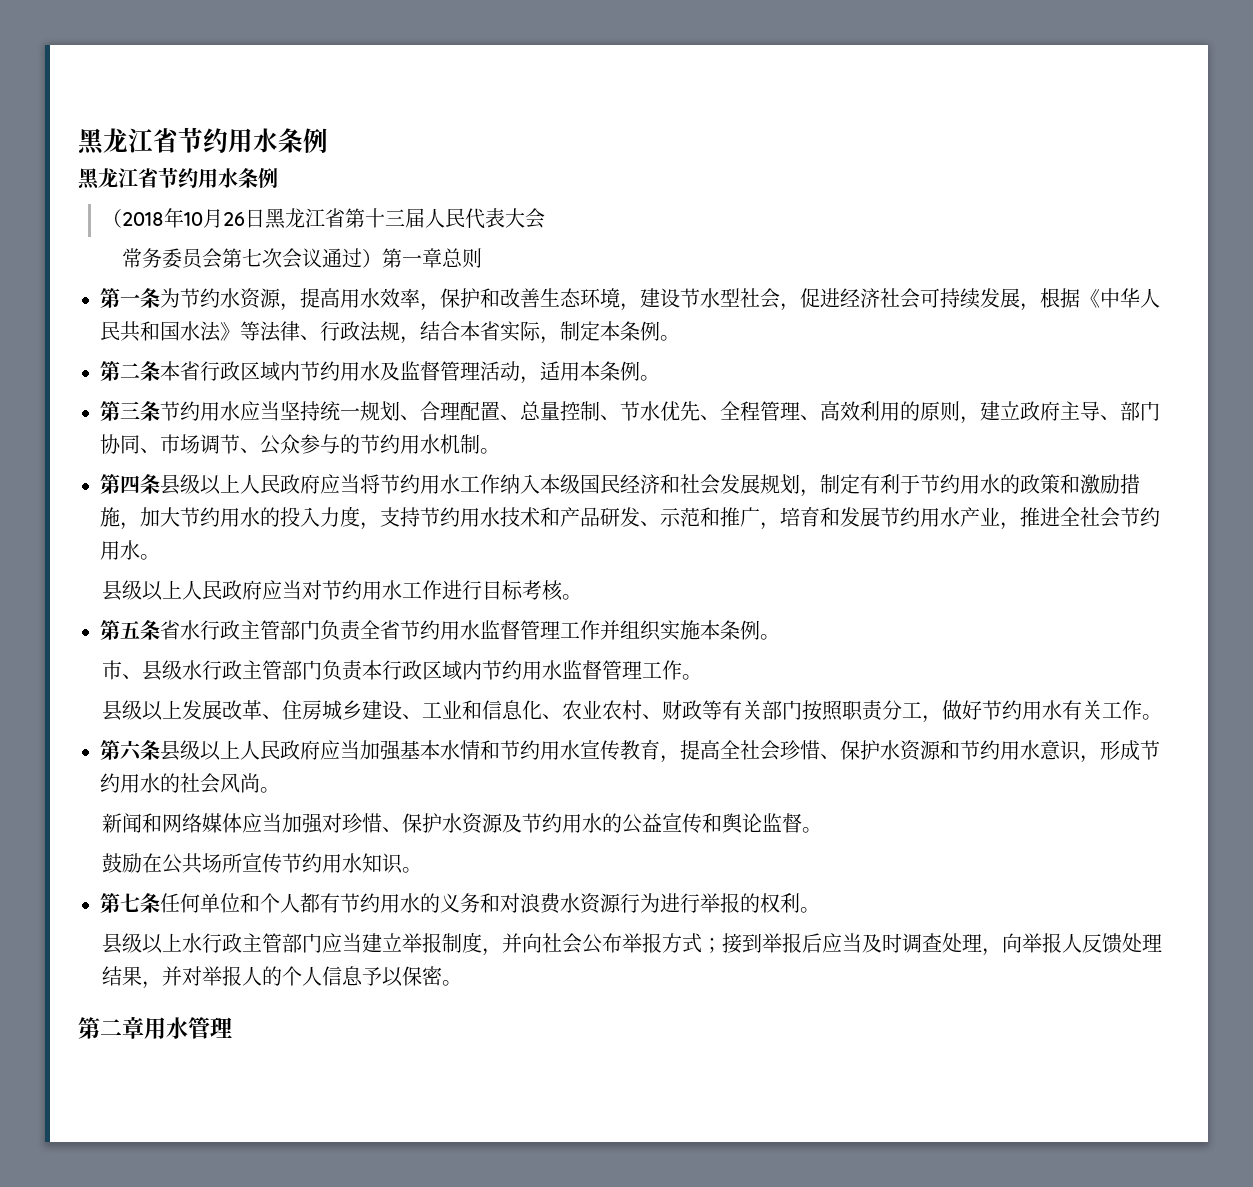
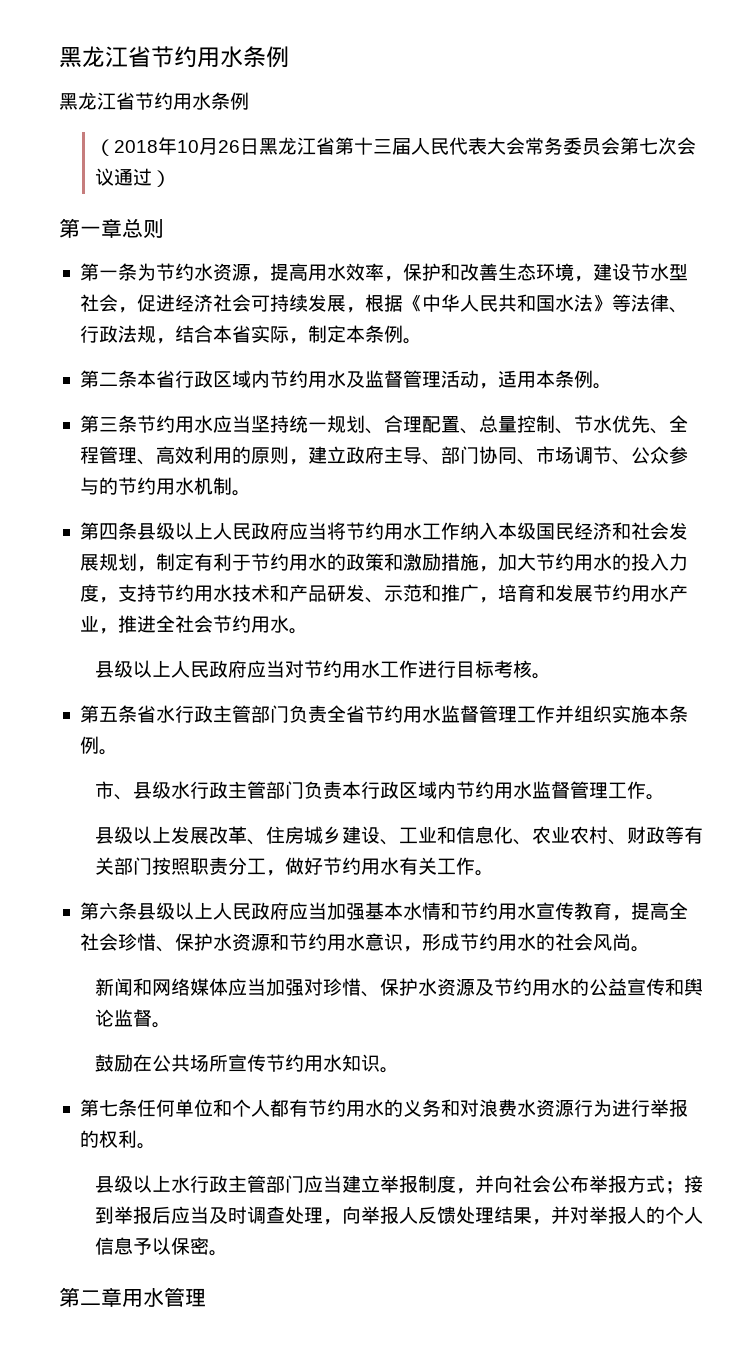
(545, 218) // -> (526, 146) none
(383, 258) none -> (172, 178) //

